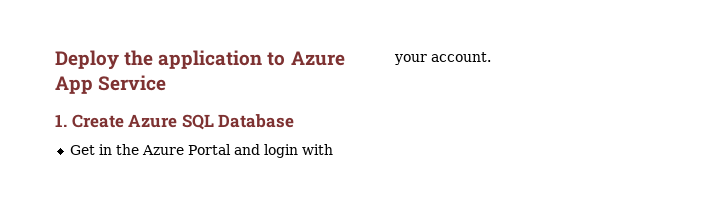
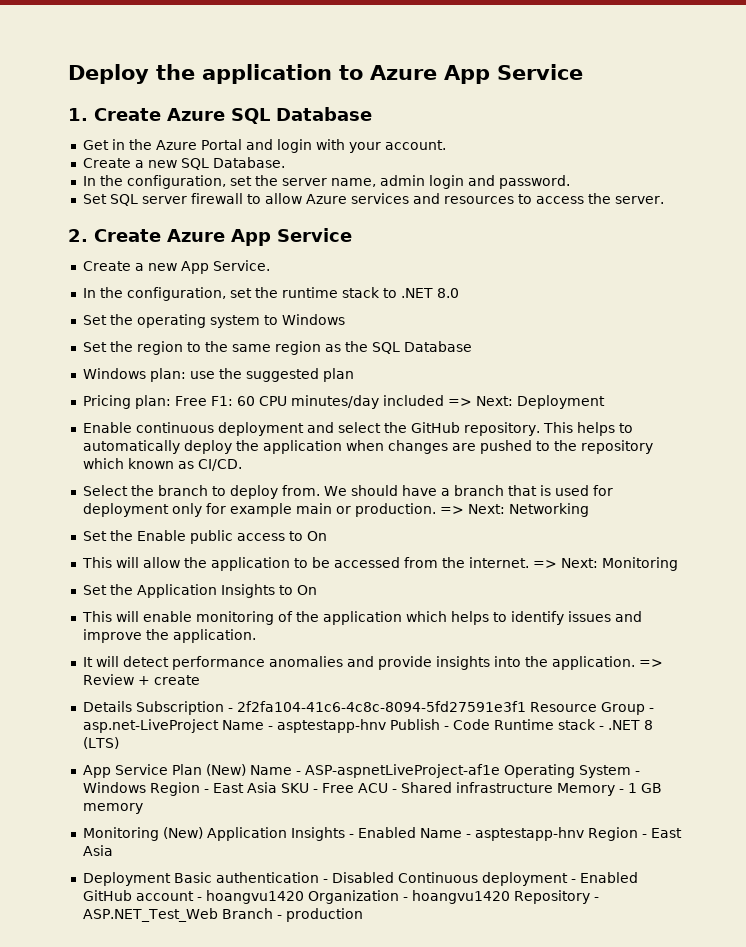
(491, 57) none -> [82,157,285,170] [82,175,570,189] [82,193,664,206] [68,228,352,246] [82,260,270,274] [82,287,459,301] [82,314,345,328] [82,341,472,355] [82,368,354,382] [82,395,605,409] [82,422,633,436] [82,440,653,454] [82,458,242,471] [82,485,613,499] [82,503,589,517] [82,530,327,544] [81,557,678,571] [82,584,317,598] [81,611,642,625] [82,629,256,643] [82,656,663,670] [82,674,200,685] [82,701,654,715] [82,719,653,733] [82,737,119,749] [82,764,640,778] [82,782,662,796] [82,803,143,814] [82,827,682,841] [82,845,113,856] [82,872,638,886] [82,890,599,904] [82,908,363,922] // Create a new SQL Database. // In the configuration, set the server name, admin login and password. // Set SQL server firewall to allow Azure services and resources to access the server. // 2. Create Azure App Service // Create a new App Service. // In the configuration, set the runtime stack to .NET 8.0 // Set the operating system to Windows // Set the region to the same region as the SQL Database // Windows plan: use the suggested plan // Pricing plan: Free F1: 60 CPU minutes/day included => Next: Deployment // Enable continuous deployment and select the GitHub repository. This helps to automatically deploy the application when changes are pushed to the repository which known as CI/CD. // Select the branch to deploy from. We should have a branch that is used for deployment only for example main or production. => Next: Networking // Set the Enable public access to On // This will allow the application to be accessed from the internet. => Next: Monitoring // Set the Application Insights to On // This will enable monitoring of the application which helps to identify issues and improve the application. // It will detect performance anomalies and provide insights into the application. => Review + create // Details Subscription - 2f2fa104-41c6-4c8c-8094-5fd27591e3f1 Resource Group - asp.net-LiveProject Name - asptestapp-hnv Publish - Code Runtime stack - .NET 8 (LTS) // App Service Plan (New) Name - ASP-aspnetLiveProject-af1e Operating System - Windows Region - East Asia SKU - Free ACU - Shared infrastructure Memory - 1 GB memory // Monitoring (New) Application Insights - Enabled Name - asptestapp-hnv Region - East Asia // Deployment Basic authentication - Disabled Continuous deployment - Enabled GitHub account - hoangvu1420 Organization - hoangvu1420 Repository - ASP.NET_Test_Web Branch - production

